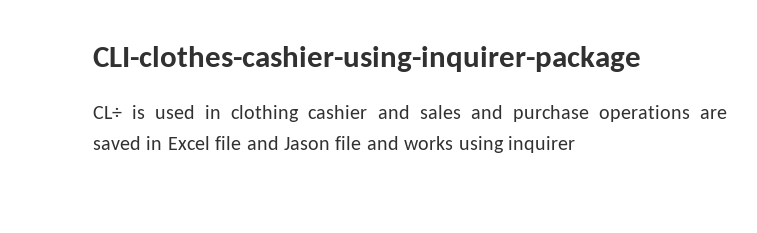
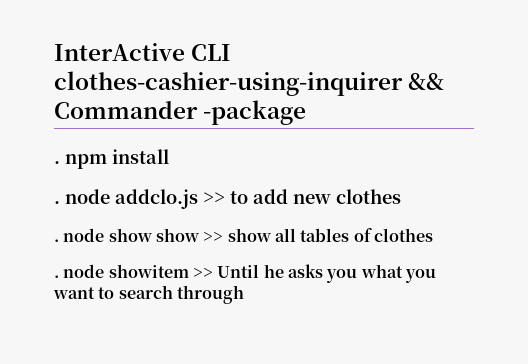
[93,46,641,72] [93,105,728,122] [93,136,575,153] CLI-clothes-cashier-using-inquirer-package // CL÷ is used in clothing cashier and sales and purchase operations are saved in Excel file and Jason file and works using inquirer -> [54,43,232,61] [54,71,445,96] [54,100,307,125] [54,149,169,169] [54,189,401,209] [54,228,433,242] [54,264,436,283] [53,285,244,304] InterActive CLI clothes-cashier-using-inquirer && Commander -package // . npm install // . node addclo.js >> to add new clothes // . node show show >> show all tables of clothes // . node showitem >> Until he asks you what you want to search through

